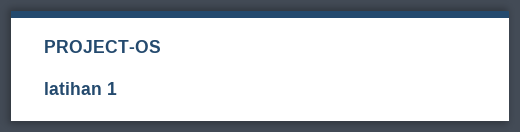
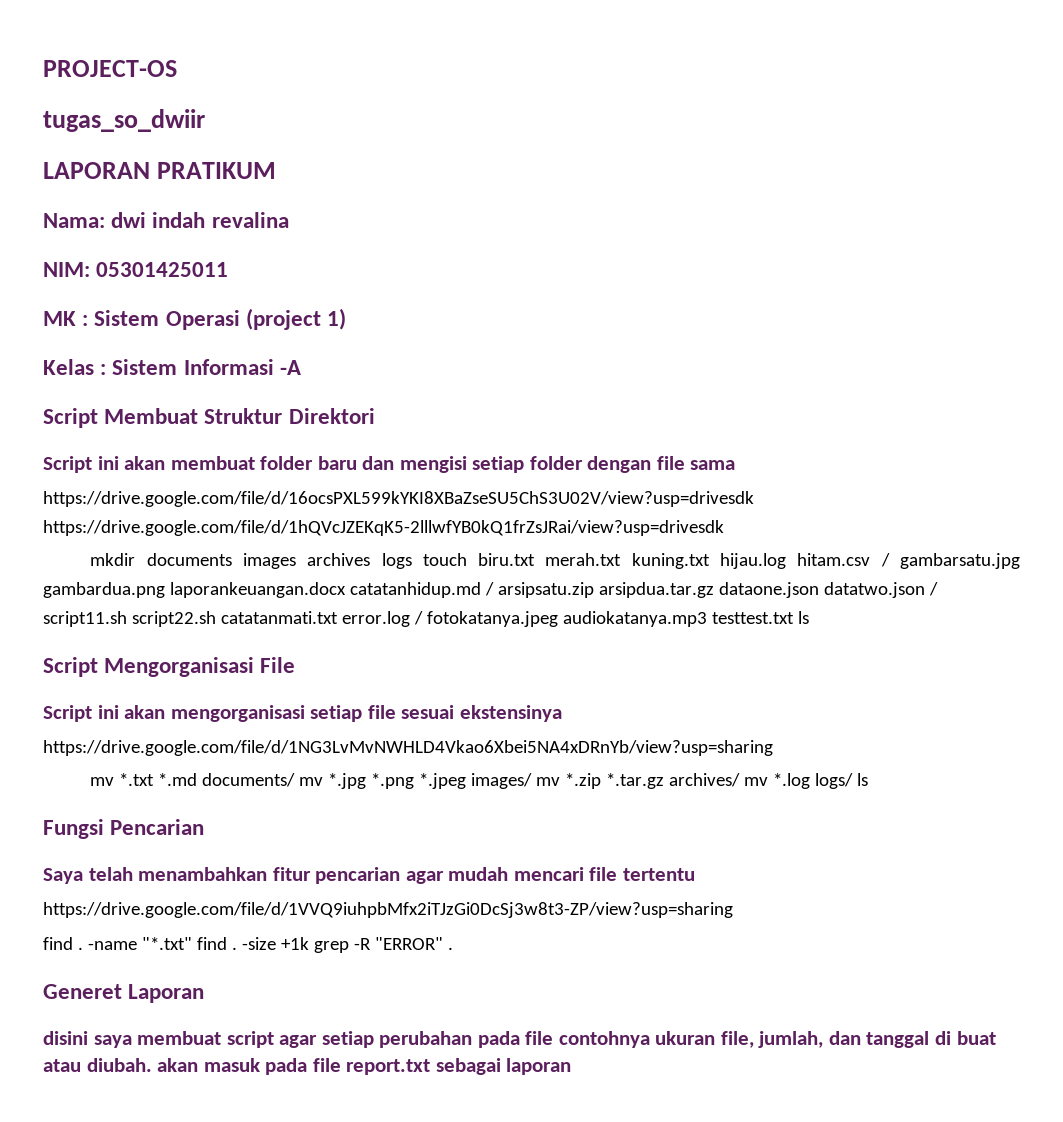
[44,82,117,95] latihan 1 -> [43,109,205,132] [43,162,277,179] [43,212,289,228] [43,262,229,277] [43,308,347,330] [43,359,301,375] [43,408,375,428] [43,456,736,473] [43,491,754,507] [43,520,724,536] [90,553,1021,569] [43,582,938,598] [43,611,809,627] [43,657,296,677] [43,705,562,722] [43,740,773,756] [90,773,869,789] [43,819,205,839] [43,867,695,884] [43,902,733,918] [43,937,453,953] [43,984,205,1003] [43,1031,996,1048] [43,1058,572,1075] tugas_so_dwiir // LAPORAN PRATIKUM // Nama: dwi indah revalina // NIM: 05301425011 // MK : Sistem Operasi (project 1) // Kelas : Sistem Informasi -A // Script Membuat Struktur Direktori // Script ini akan membuat folder baru dan mengisi setiap folder dengan file sama // https://drive.google.com/file/d/16ocsPXL599kYKI8XBaZseSU5ChS3U02V/view?usp=drivesdk https://drive.google.com/file/d/1hQVcJZEKqK5-2lllwfYB0kQ1frZsJRai/view?usp=drivesdk // mkdir documents images archives logs touch biru.txt merah.txt kuning.txt hijau.log hitam.csv / gambarsatu.jpg gambardua.png laporankeuangan.docx catatanhidup.md / arsipsatu.zip arsipdua.tar.gz dataone.json datatwo.json / script11.sh script22.sh catatanmati.txt error.log / fotokatanya.jpeg audiokatanya.mp3 testtest.txt ls // Script Mengorganisasi File // Script ini akan mengorganisasi setiap file sesuai ekstensinya // https://drive.google.com/file/d/1NG3LvMvNWHLD4Vkao6Xbei5NA4xDRnYb/view?usp=sharing // mv *.txt *.md documents/ mv *.jpg *.png *.jpeg images/ mv *.zip *.tar.gz archives/ mv *.log logs/ ls // Fungsi Pencarian // Saya telah menambahkan fitur pencarian agar mudah mencari file tertentu // https://drive.google.com/file/d/1VVQ9iuhpbMfx2iTJzGi0DcSj3w8t3-ZP/view?usp=sharing // find . -name "*.txt" find . -size +1k grep -R "ERROR" . // Generet Laporan // disini saya membuat script agar setiap perubahan pada file contohnya ukuran file, jumlah, dan tanggal di buat atau diubah. akan masuk pada file report.txt sebagai laporan

